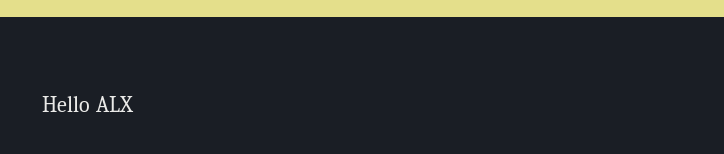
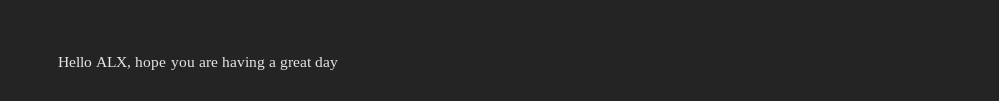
[95,96,134,112] ALX -> [96,57,339,70] ALX, hope you are having a great day

